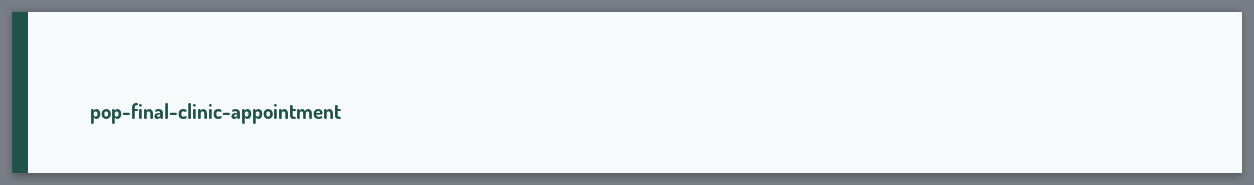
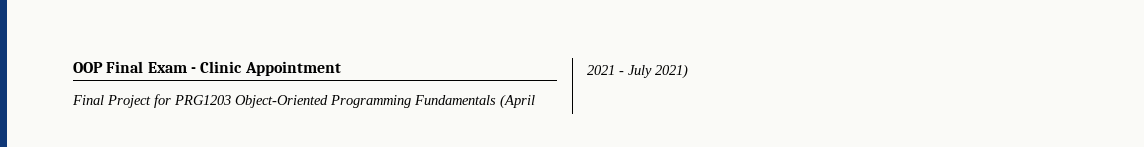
[90,103,341,124] pop-final-clinic-appointment -> [73,61,341,76] [72,94,535,109] [587,64,688,79] OOP Final Exam - Clinic Appointment // Final Project for PRG1203 Object-Oriented Programming Fundamentals (April 2021 - July 2021)

